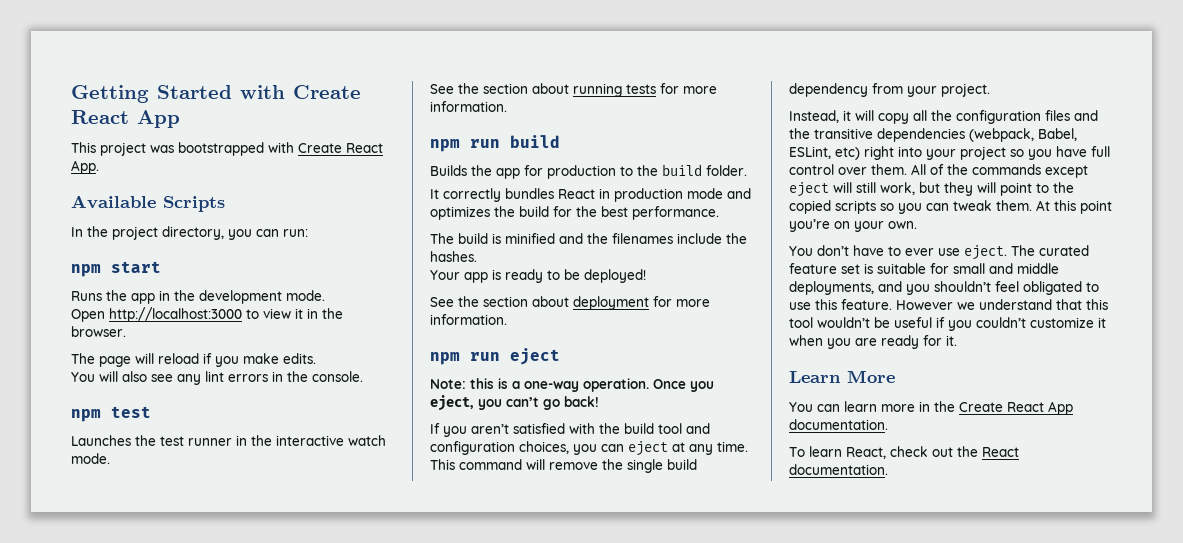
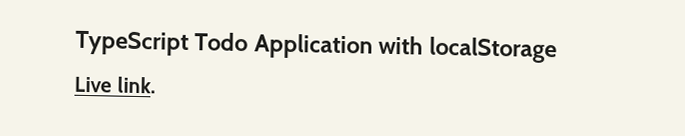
[71,85,361,103] [71,110,180,128] [71,142,383,156] [71,160,99,174] [71,195,225,212] [71,226,308,240] [71,261,161,277] [71,290,325,304] [71,307,343,322] [71,326,126,337] [71,353,316,367] [71,371,363,385] [71,406,151,422] [71,435,386,446] [71,453,110,464] [430,83,717,97] [430,101,507,112] [430,135,560,152] [430,164,747,179] [430,188,751,202] [430,206,719,220] [430,233,747,244] [430,251,477,262] [430,269,646,283] [430,296,710,310] [430,314,507,325] [430,348,560,365] [430,378,714,392] [430,395,599,411] [430,423,710,437] [430,441,748,456] [430,459,697,473] [789,83,990,97] [789,110,1098,124] [789,128,1077,142] [789,146,1110,160] [789,164,1088,178] [789,182,1074,197] [789,200,1112,214] [789,219,917,232] [789,245,1089,260] [789,263,1059,274] [789,281,1099,295] [789,299,1108,310] [789,317,1106,331] [789,335,957,349] [789,370,895,383] [789,401,1073,415] [789,419,888,430] [789,446,1019,459] [789,464,888,475] Getting Started with Create React App // This project was bootstrapped with Create React App. // Available Scripts // In the project directory, you can run: // npm start // Runs the app in the development mode. // Open http://localhost:3000 to view it in the browser. // The page will reload if you make edits. // You will also see any lint errors in the console. // npm test // Launches the test runner in the interactive watch mode. // See the section about running tests for more information. // npm run build // Builds the app for production to the build folder. // It correctly bundles React in production mode and optimizes the build for the best performance. // The build is minified and the filenames include the hashes. // Your app is ready to be deployed! // See the section about deployment for more information. // npm run eject // Note: this is a one-way operation. Once you eject, you can’t go back! // If you aren’t satisfied with the build tool and configuration choices, you can eject at any time. This command will remove the single build dependency from your project. // Instead, it will copy all the configuration files and the transitive dependencies (webpack, Babel, ESLint, etc) right into your project so you have full control over them. All of the commands except eject will still work, but they will point to the copied scripts so you can tweak them. At this point you’re on your own. // You don’t have to ever use eject. The curated feature set is suitable for small and middle deployments, and you shouldn’t feel obligated to use this feature. However we understand that this tool wouldn’t be useful if you couldn’t customize it when you are ready for it. // Learn More // You can learn more in the Create React App documentation. // To learn React, check out the React documentation. -> [75,30,557,64] [74,76,156,94] TypeScript Todo Application with localStorage // Live link.

